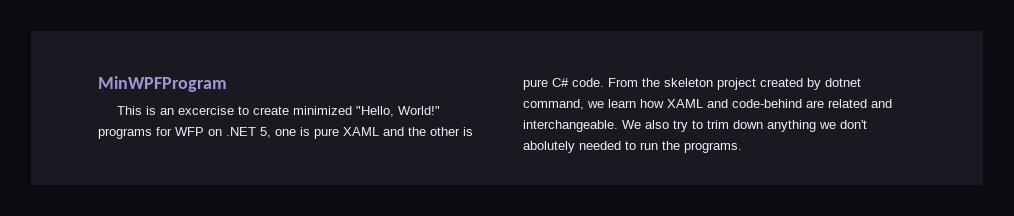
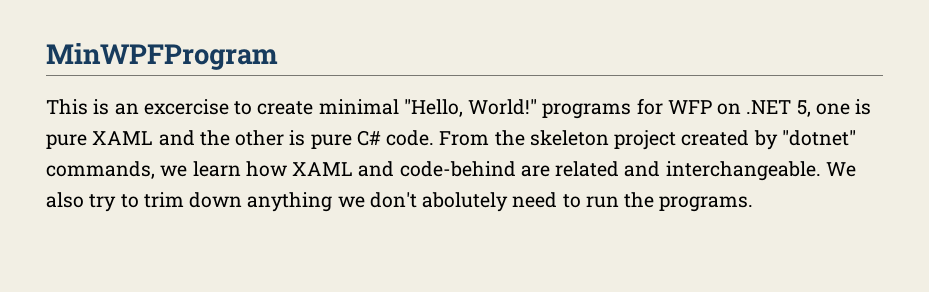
[293,106,353,115] minimized -> [318,99,399,115] minimal
[825,78,861,87] [523,99,584,110] dotnet command, -> [781,130,856,146] [46,161,155,179] "dotnet" commands,
[579,141,621,150] needed -> [512,192,558,208] need

